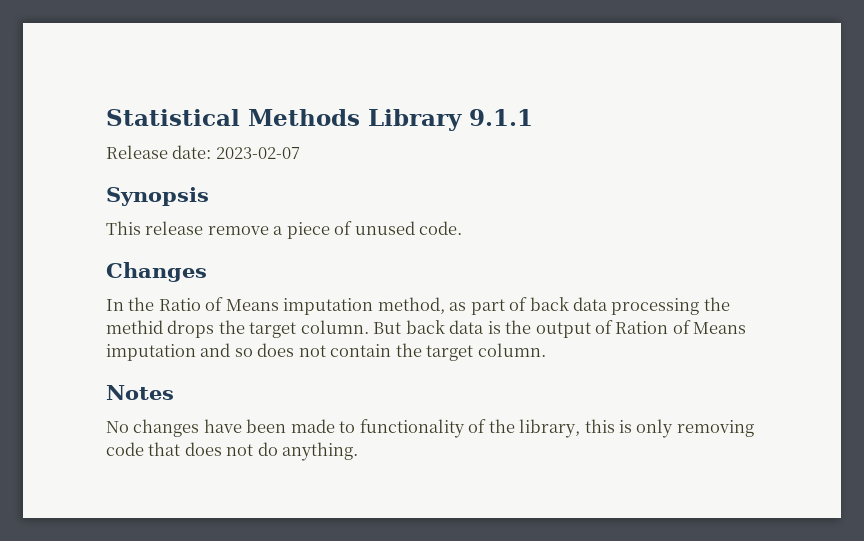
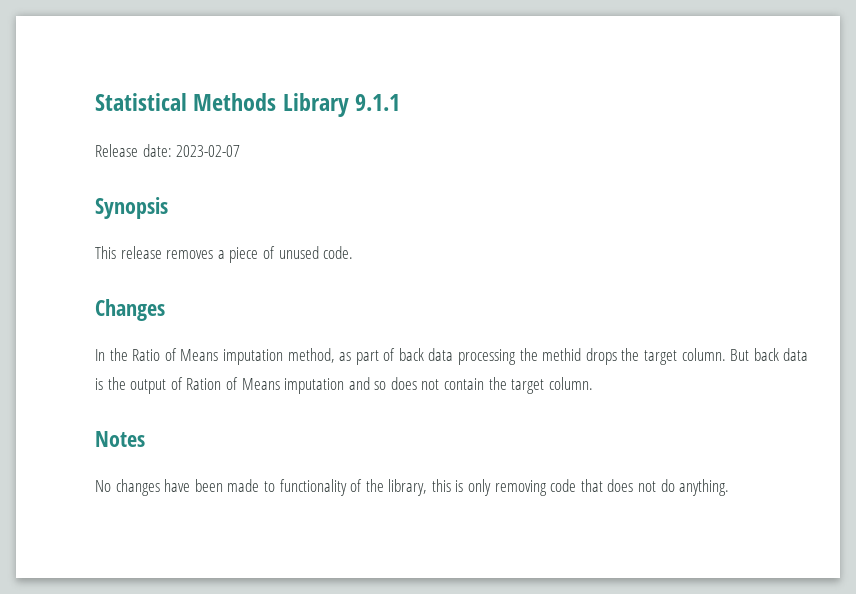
[207,226,269,235] remove -> [166,250,214,259] removes

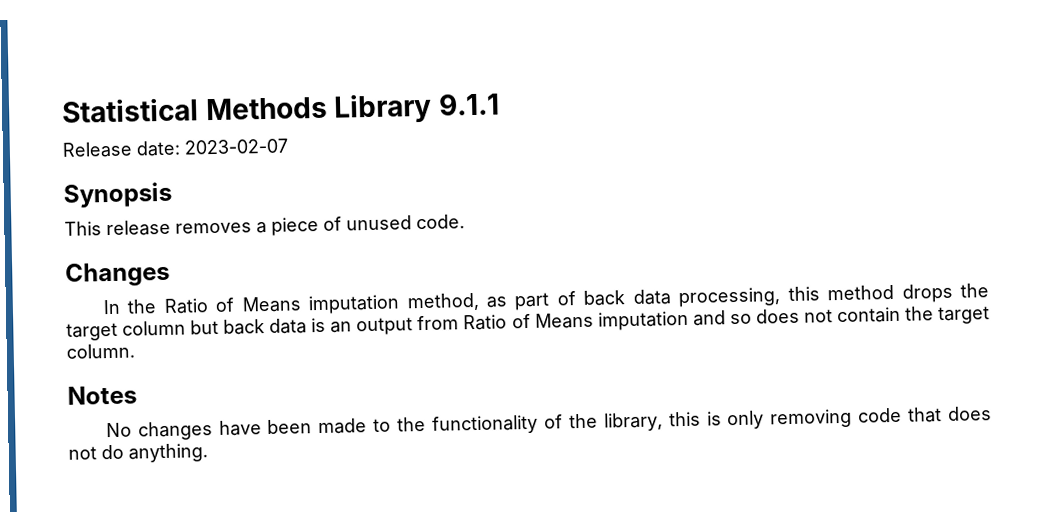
[458,348,582,365] processing the methid -> [678,284,895,308] processing, this method
[681,348,750,361] column. But -> [122,319,220,336] column but
[107,377,222,394] the output of Ration -> [330,314,508,336] an output from Ratio
(275, 486) none -> [397,416,427,432] the

